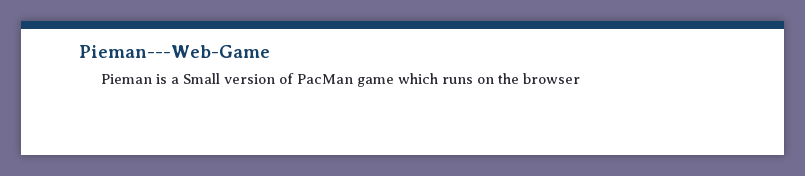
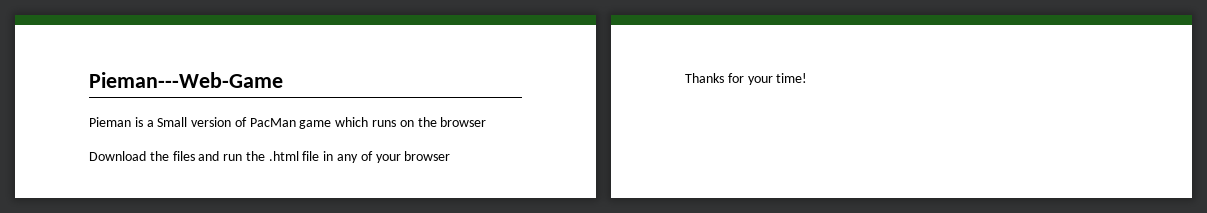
(580, 78) none -> [89,151,451,163] [685,73,808,85] // Download the files and run the .html file in any of your browser // Thanks for your time!

